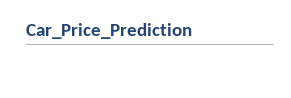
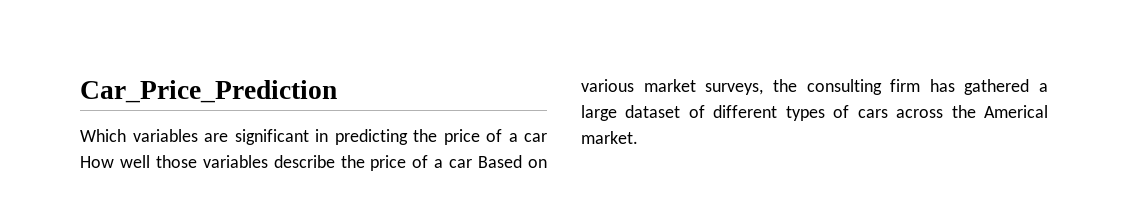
(192, 31) none -> [80,129,547,145] [80,155,548,171] [581,79,1048,95] [581,105,1048,121] [581,131,638,144] // Which variables are significant in predicting the price of a car How well those variables describe the price of a car Based on various market surveys, the consulting firm has gathered a large dataset of different types of cars across the Americal market.

